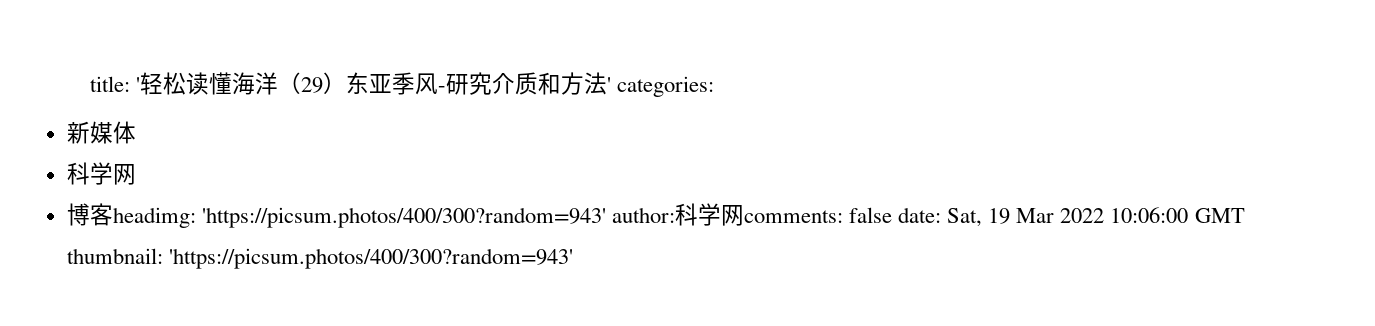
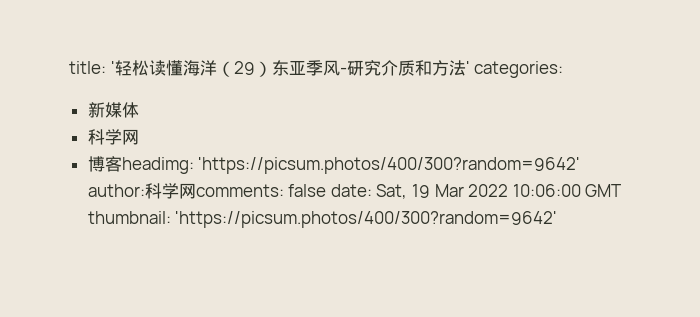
[201,207,606,228] 'https://picsum.photos/400/300?random=943' -> [198,157,581,174] 'https://picsum.photos/400/300?random=9642'
[168,248,573,269] 'https://picsum.photos/400/300?random=943' -> [175,211,558,228] 'https://picsum.photos/400/300?random=9642'

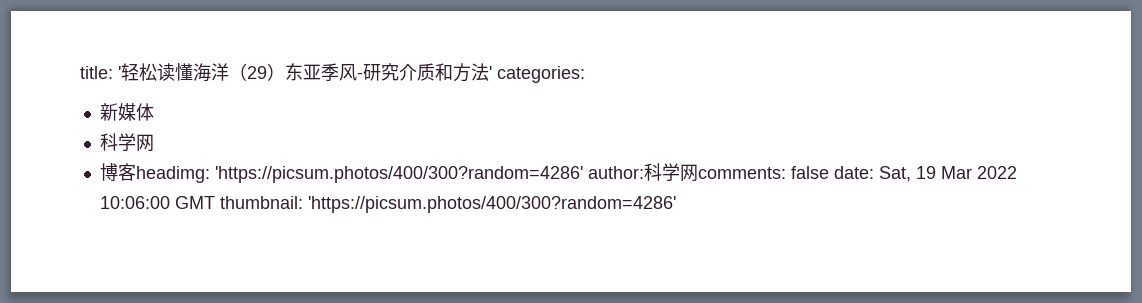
[198,157,581,174] 'https://picsum.photos/400/300?random=9642' -> [214,166,583,183] 'https://picsum.photos/400/300?random=4286'
[175,211,558,228] 'https://picsum.photos/400/300?random=9642' -> [307,196,676,213] 'https://picsum.photos/400/300?random=4286'

